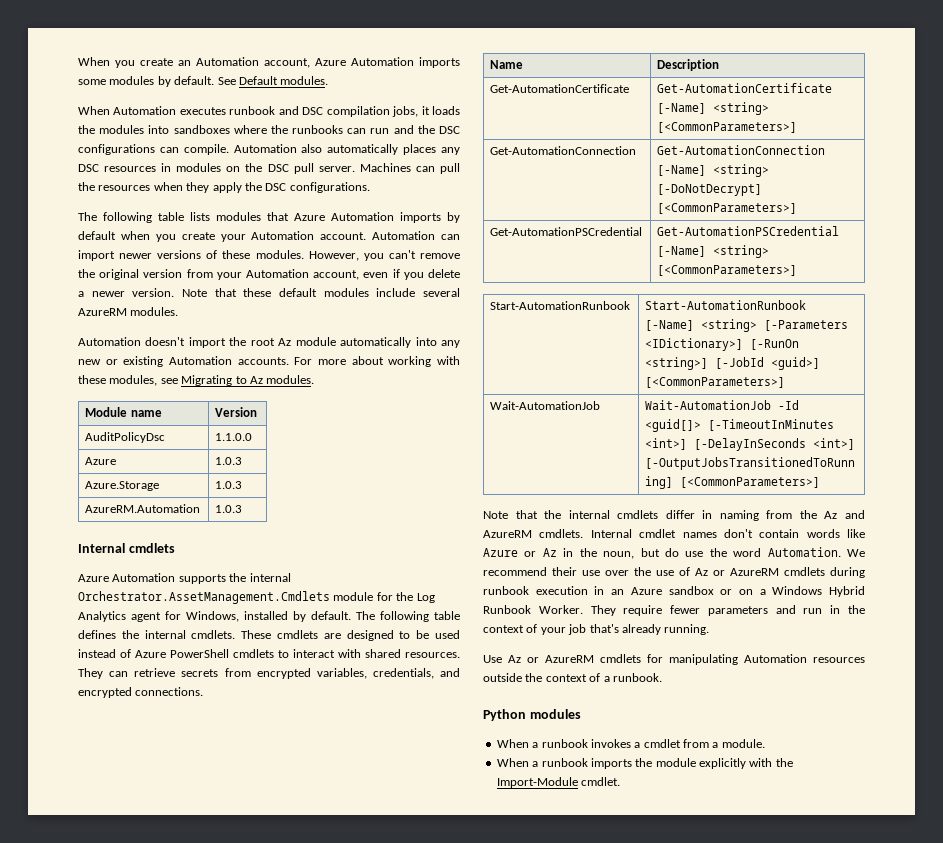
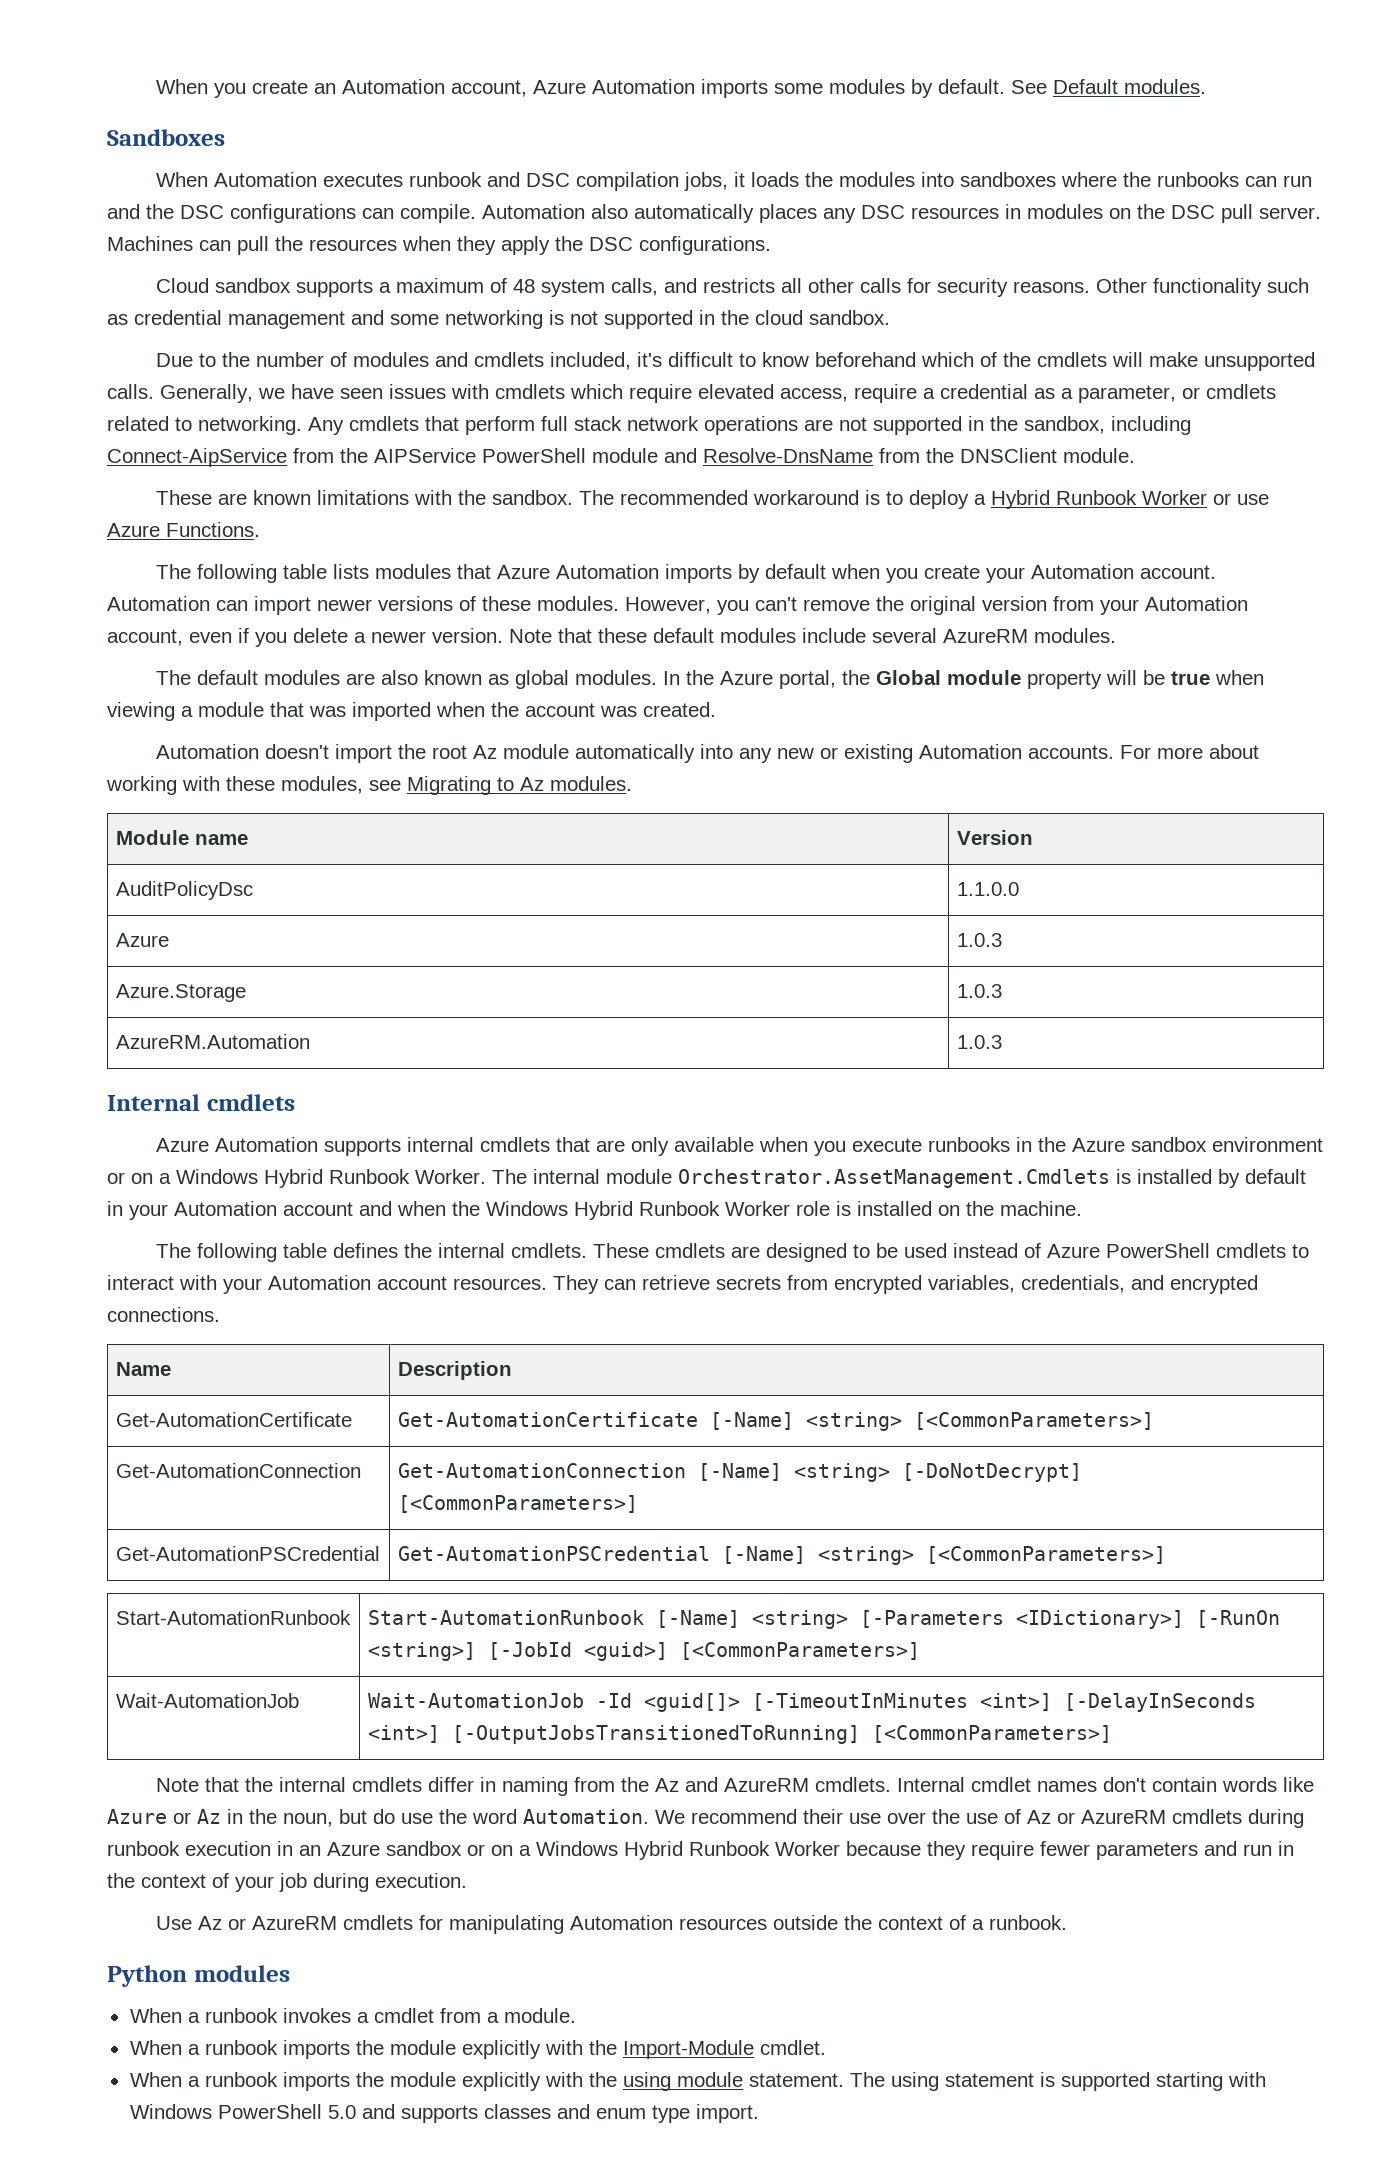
(329, 80) none -> [107,129,225,146] // Sandboxes
(370, 187) none -> [155,278,1309,297] [107,310,890,329] [155,352,1315,371] [107,384,1276,403] [107,416,1191,435] [107,448,1135,467] [155,490,1269,509] [107,522,260,537] // Cloud sandbox supports a maximum of 48 system calls, and restricts all other calls for security reasons. Other functionality such as credential management and some networking is not supported in the cloud sandbox. // Due to the number of modules and cmdlets included, it's difficult to know beforehand which of the cmdlets will make unsupported calls. Generally, we have seen issues with cmdlets which require elevated access, require a credential as a parameter, or cmdlets related to networking. Any cmdlets that perform full stack network operations are not supported in the sandbox, including Connect-AipService from the AIPService PowerShell module and Resolve-DnsName from the DNSClient module. // These are known limitations with the sandbox. The recommended workaround is to deploy a Hybrid Runbook Worker or use Azure Functions.
(179, 311) none -> [155,670,1264,689] [107,702,716,721] // The default modules are also known as global modules. In the Azure portal, the Global module property will be true when viewing a module that was imported when the account was created.
[229,573,291,582] [78,591,435,604] [78,611,351,622] the internal Orchestrator.AssetManagement.Cmdlets module for the Log Analytics agent for Windows, installed by default. -> [406,1137,1323,1156] [107,1169,1306,1188] [107,1201,1082,1220] internal cmdlets that are only available when you execute runbooks in the Azure sandbox environment or on a Windows Hybrid Runbook Worker. The internal module Orchestrator.AssetManagement.Cmdlets is installed by default in your Automation account and when the Windows Hybrid Runbook Worker role is installed on the machine. //
[365,649,401,658] shared -> [223,1275,447,1294] your Automation account
[538,605,616,616] Worker. They -> [775,1841,966,1860] Worker because they
[589,624,710,635] that's already running. -> [313,1873,467,1892] during execution.
(621, 781) none -> [129,2072,1266,2091] [129,2104,759,2123] // When a runbook imports the module explicitly with the using module statement. The using statement is supported starting with Windows PowerShell 5.0 and supports classes and enum type import.

